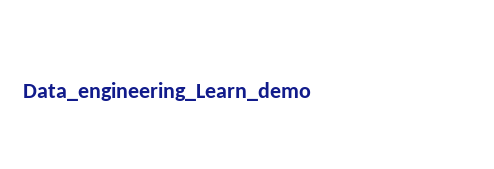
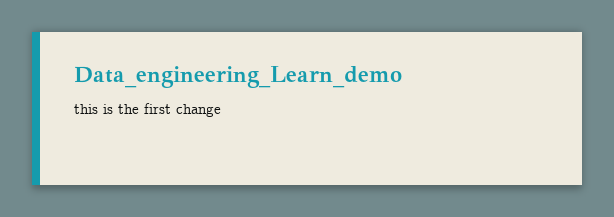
(311, 91) none -> [74,103,221,117] // this is the first change

